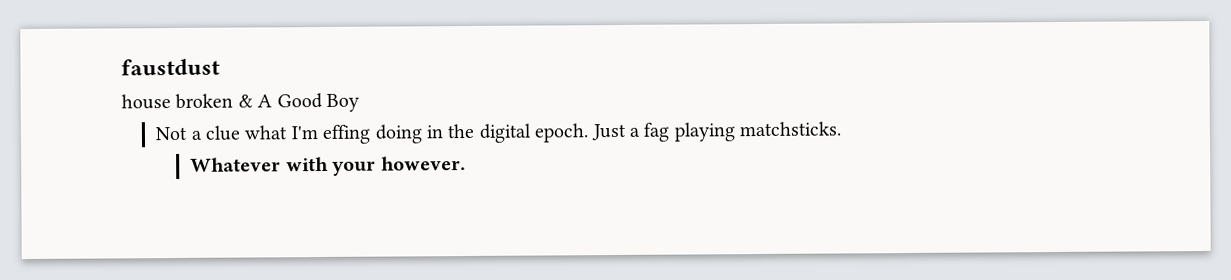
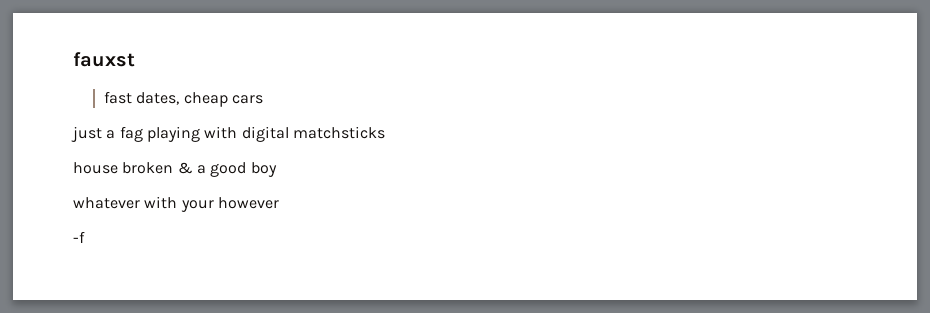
[121,58,220,76] [121,92,360,112] [155,121,842,144] [190,156,466,176] faustdust // house broken & A Good Boy // Not a clue what I'm effing doing in the digital epoch. Just a fag playing matchsticks. // Whatever with your however. -> [73,52,135,67] [104,91,264,107] [71,126,385,142] [73,162,277,177] [73,196,279,212] [73,231,85,243] fauxst // fast dates, cheap cars // just a fag playing with digital matchsticks // house broken & a good boy // whatever with your however // -f

